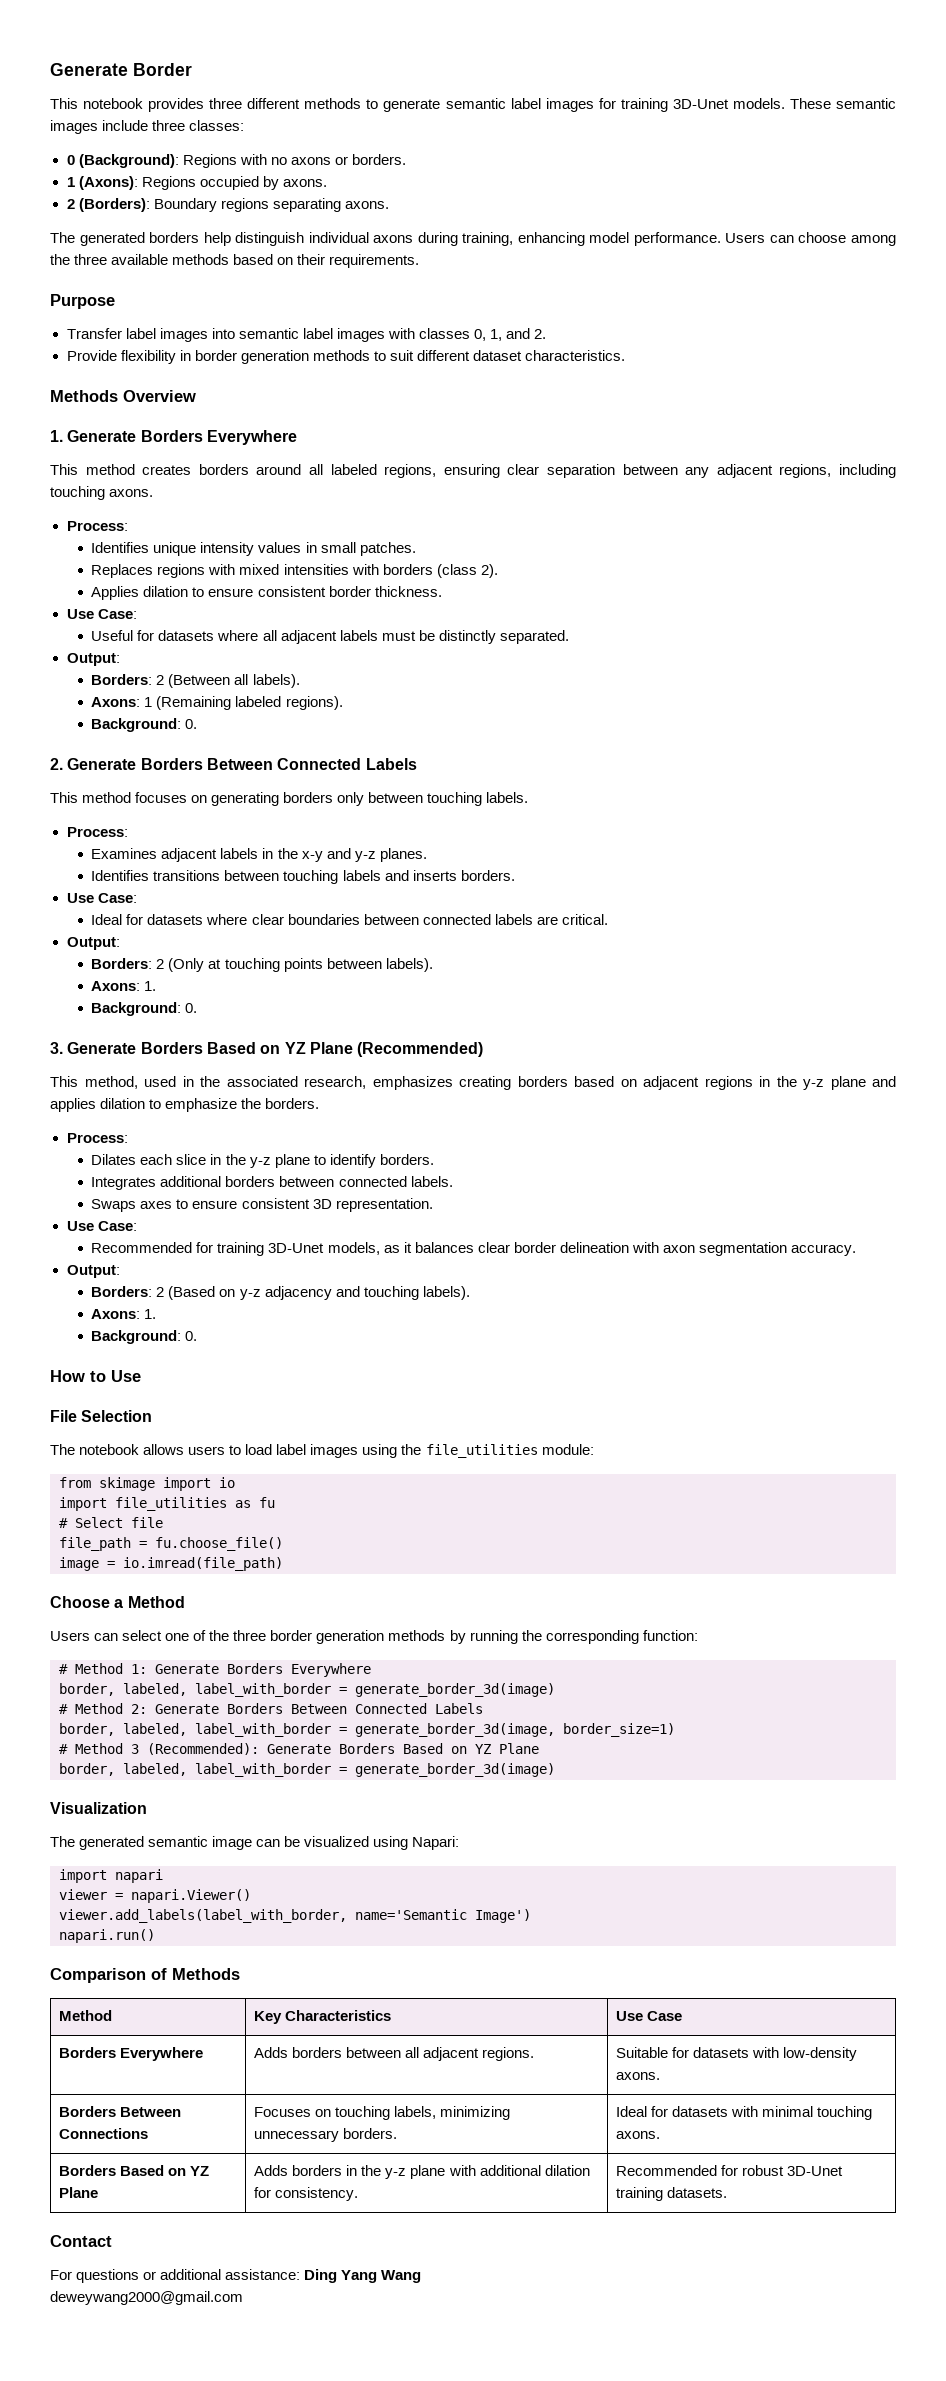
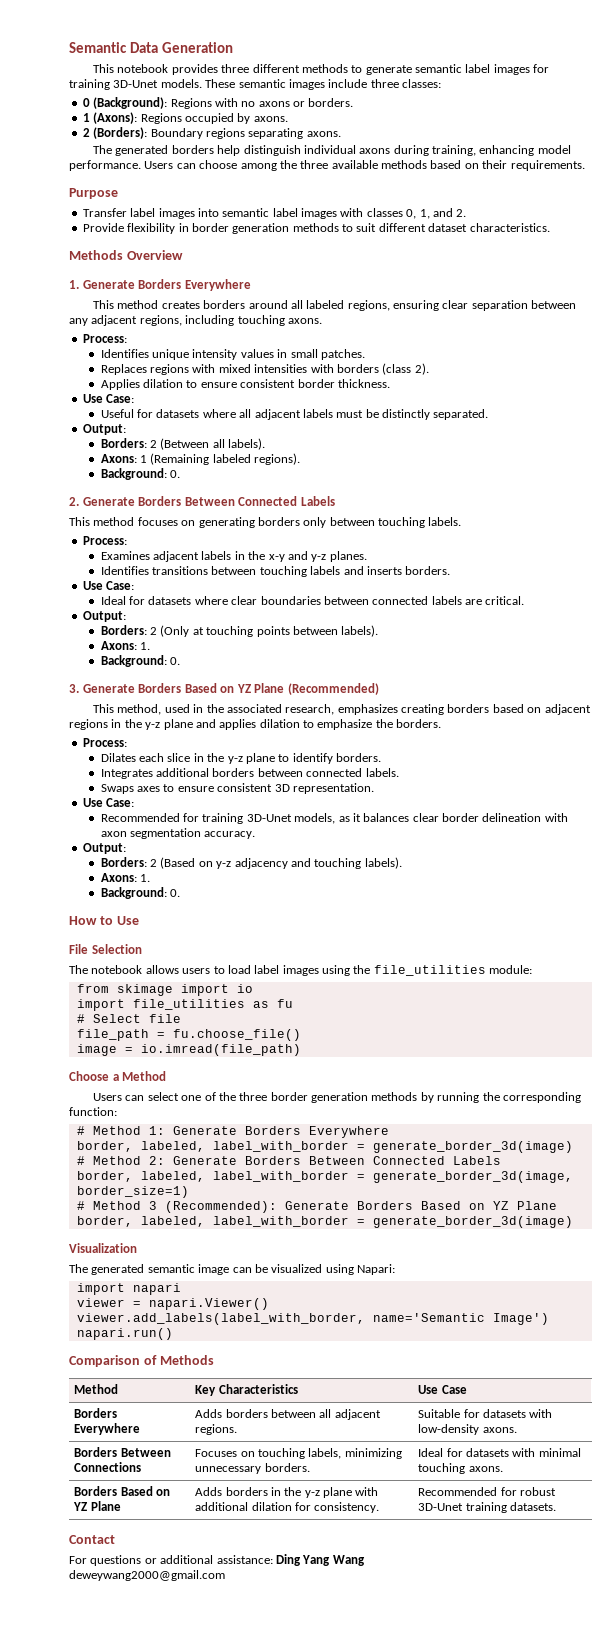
[50,63,192,76] Generate Border -> [69,42,233,53] Semantic Data Generation

